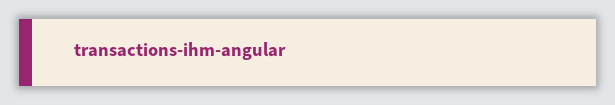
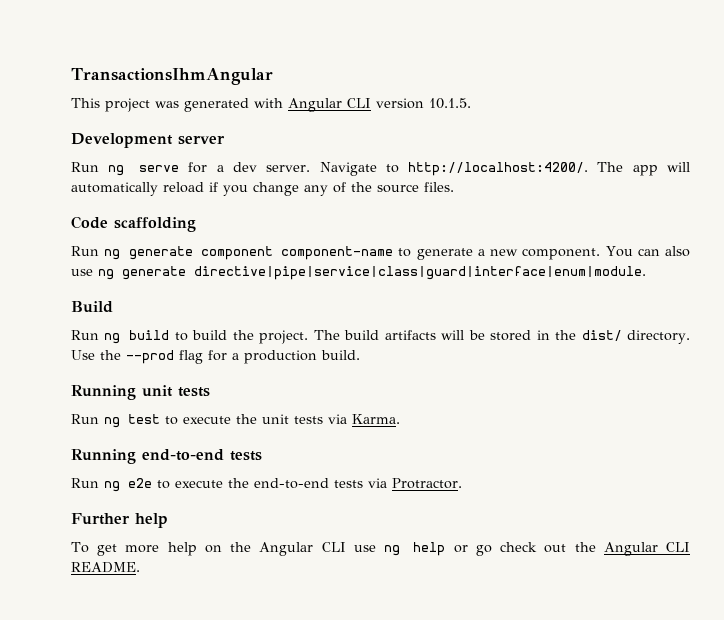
[74,42,286,60] transactions-ihm-angular -> [71,68,273,85] [71,98,471,112] [71,133,225,148] [71,162,691,176] [71,182,454,196] [71,216,196,232] [71,246,690,260] [71,266,646,280] [71,301,113,313] [71,330,691,344] [71,350,360,364] [71,385,210,400] [71,414,400,428] [71,449,262,464] [71,478,462,492] [71,513,168,528] [71,542,690,556] [71,562,140,573] TransactionsIhmAngular // This project was generated with Angular CLI version 10.1.5. // Development server // Run ng serve for a dev server. Navigate to http://localhost:4200/. The app will automatically reload if you change any of the source files. // Code scaffolding // Run ng generate component component-name to generate a new component. You can also use ng generate directive|pipe|service|class|guard|interface|enum|module. // Build // Run ng build to build the project. The build artifacts will be stored in the dist/ directory. Use the --prod flag for a production build. // Running unit tests // Run ng test to execute the unit tests via Karma. // Running end-to-end tests // Run ng e2e to execute the end-to-end tests via Protractor. // Further help // To get more help on the Angular CLI use ng help or go check out the Angular CLI README.

